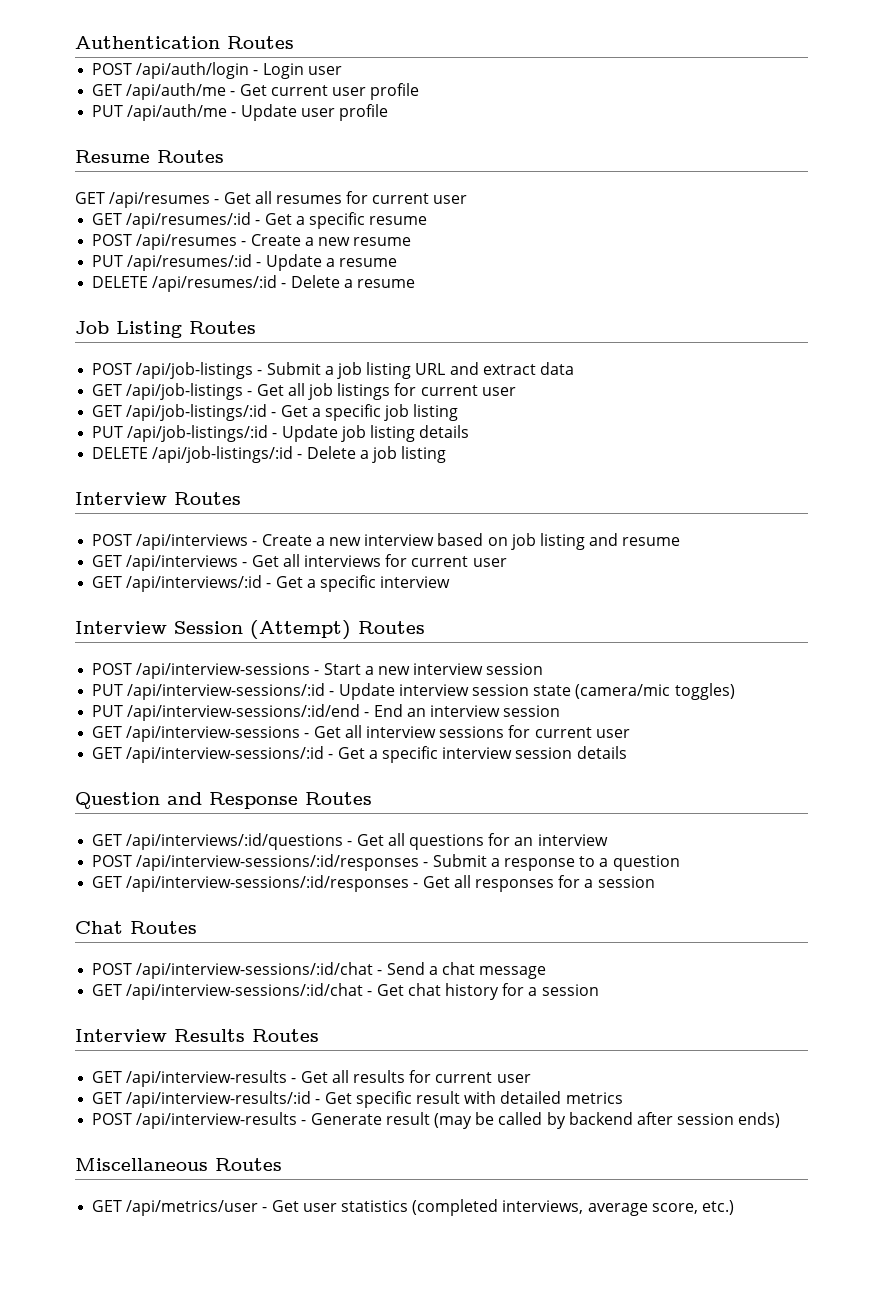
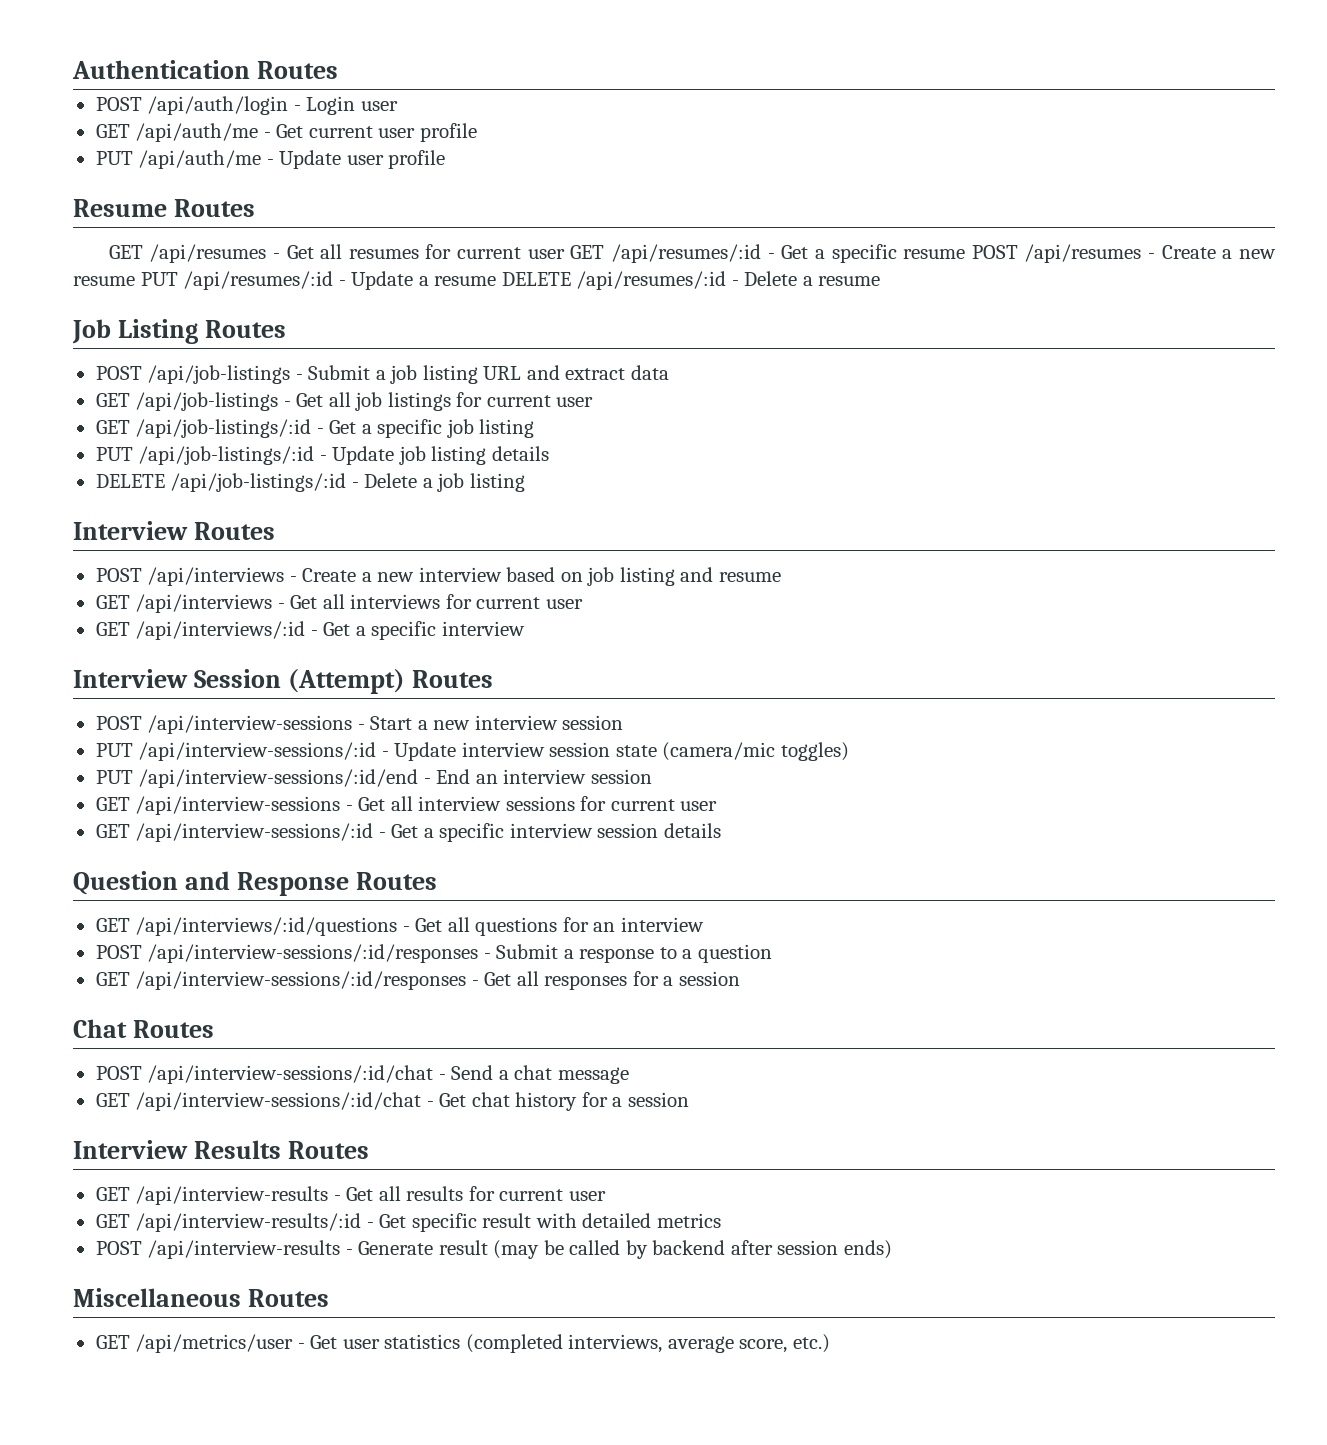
(468, 199) // -> (565, 254) none
(428, 220) // -> (966, 254) none
(412, 241) // -> (135, 281) none
(397, 262) // -> (497, 281) none

